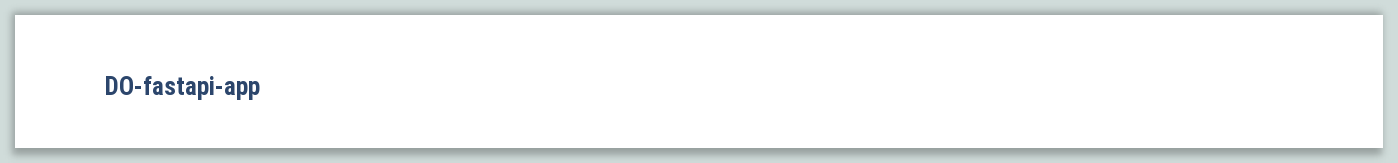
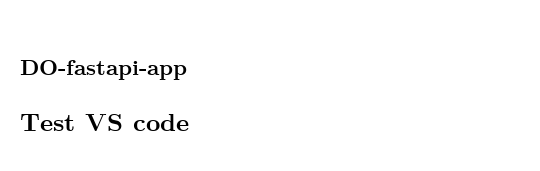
(260, 88) none -> [20,114,189,131] // Test VS code

